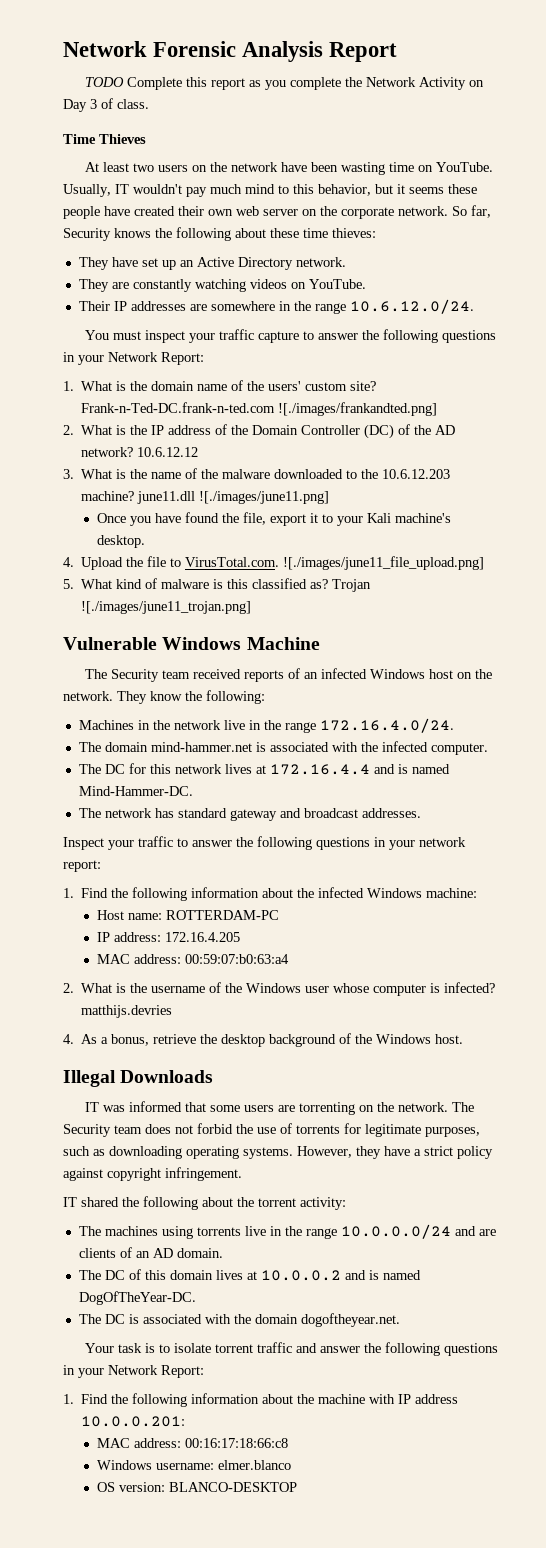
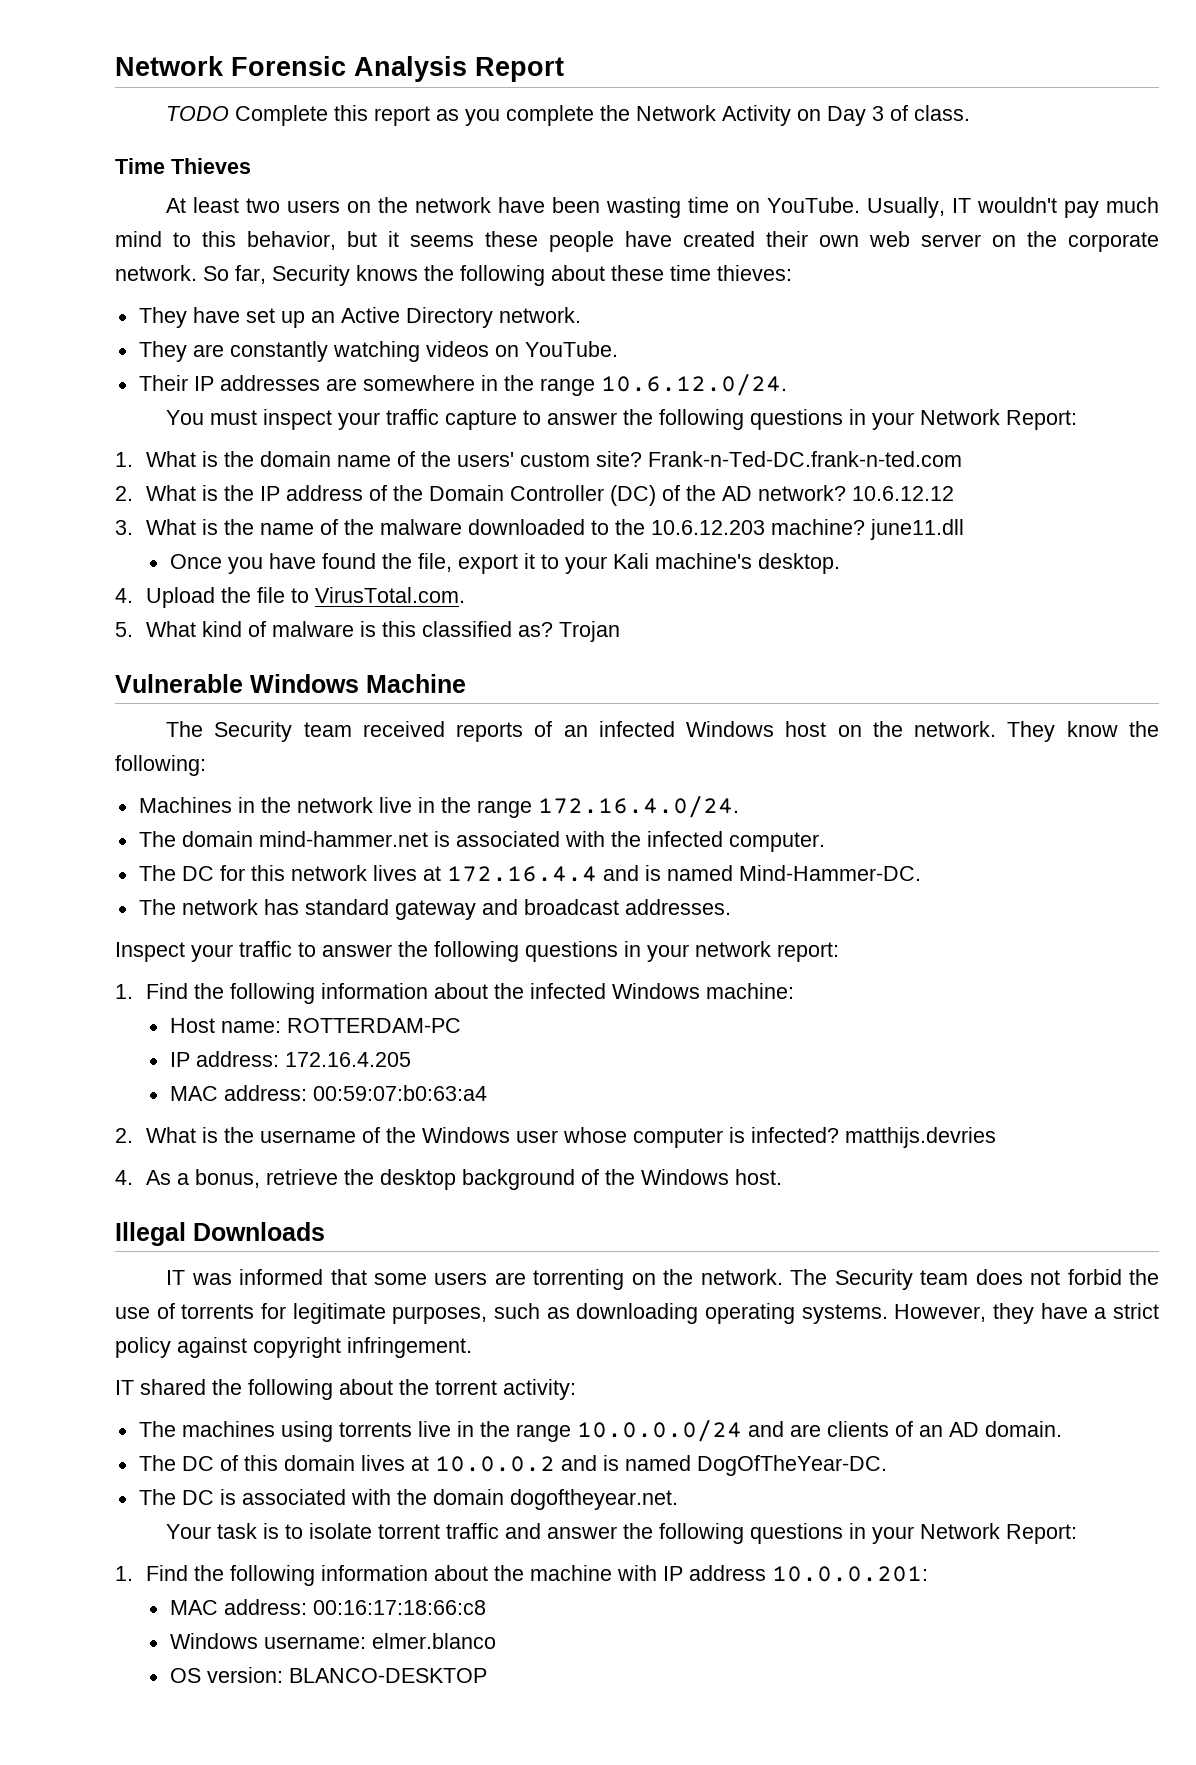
[278,402,438,416] ![./images/frankandted.png] -> (962, 459) none
[199,491,330,504] ![./images/june11.png] -> (964, 529) none
[283,556,485,570] ![./images/june11_file_upload.png] -> (465, 595) none
[81,601,252,614] ![./images/june11_trojan.png] -> (620, 631) none

